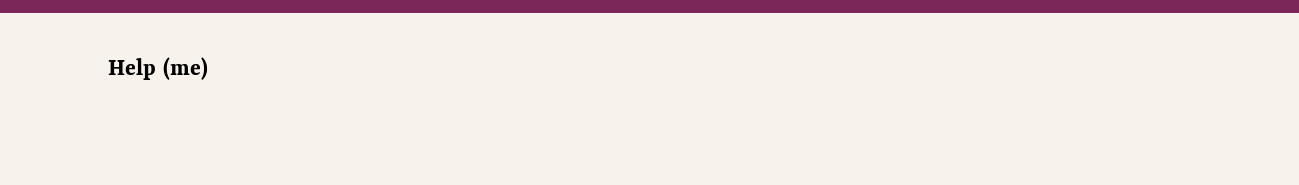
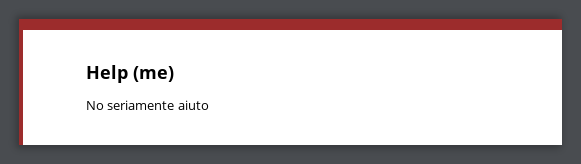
(208, 68) none -> [86,100,209,110] // No seriamente aiuto

